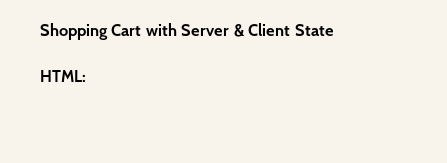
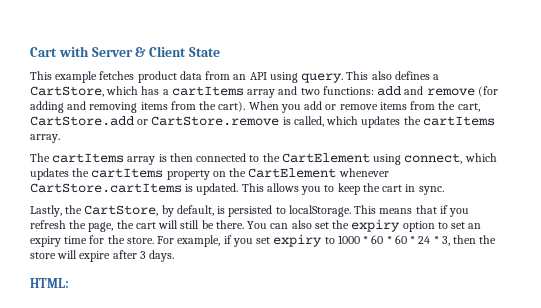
[40,23,108,40] Shopping -> (30, 52) none
(334, 30) none -> [30,71,440,83] [30,86,498,98] [30,101,480,113] [30,116,495,128] [30,134,60,143] [30,153,497,165] [30,168,389,180] [30,183,444,195] [30,205,470,217] [30,219,482,232] [30,234,497,247] [30,250,175,262] // This example fetches product data from an API using query. This also defines a CartStore, which has a cartItems array and two functions: add and remove (for adding and removing items from the cart). When you add or remove items from the cart, CartStore.add or CartStore.remove is called, which updates the cartItems array. // The cartItems array is then connected to the CartElement using connect, which updates the cartItems property on the CartElement whenever CartStore.cartItems is updated. This allows you to keep the cart in sync. // Lastly, the CartStore, by default, is persisted to localStorage. This means that if you refresh the page, the cart will still be there. You can also set the expiry option to set an expiry time for the store. For example, if you set expiry to 1000 * 60 * 60 * 24 * 3, then the store will expire after 3 days.

